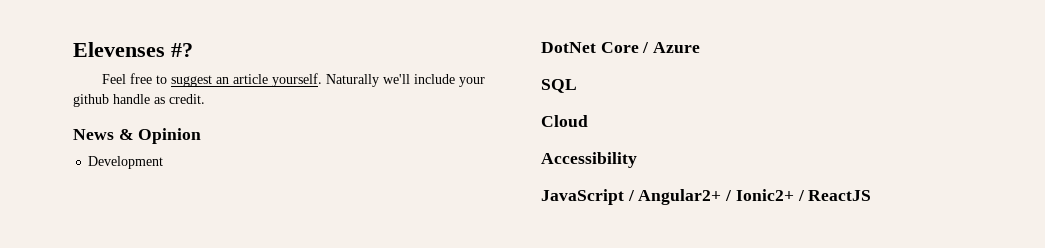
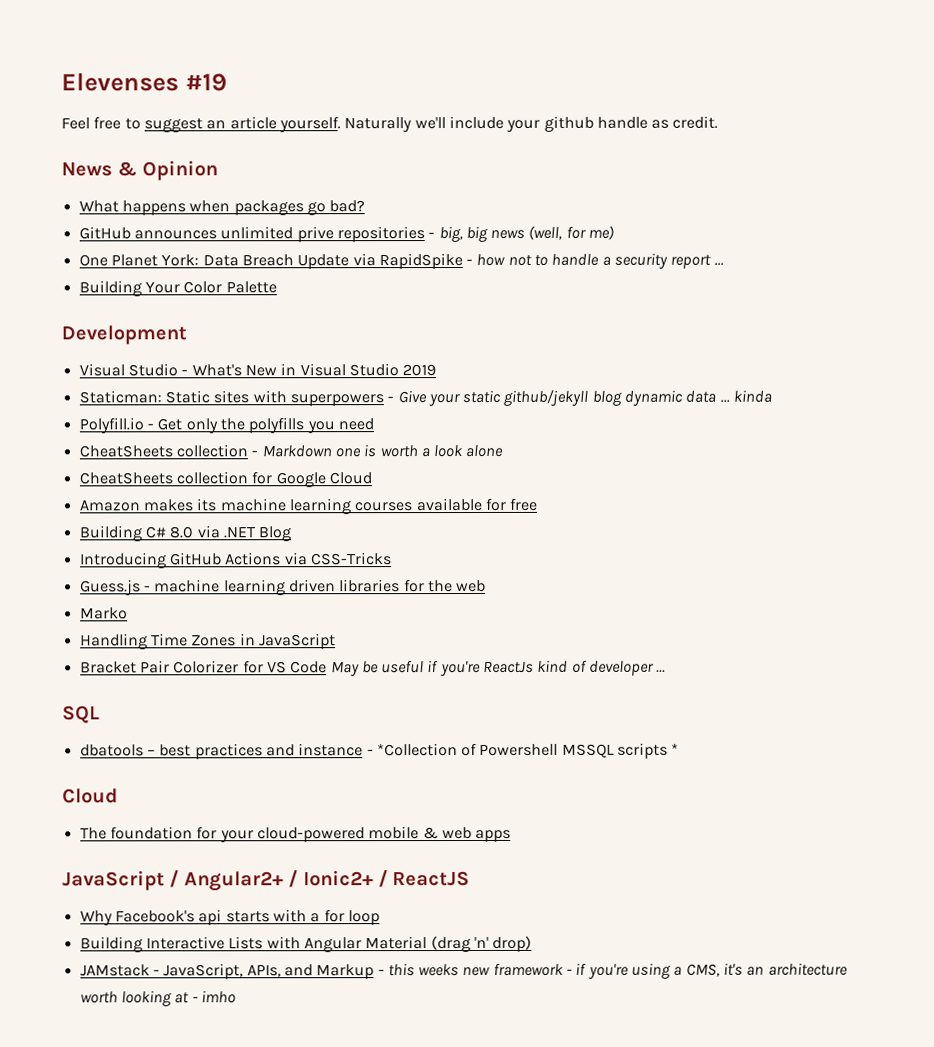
[171,43,193,57] #? -> [184,73,227,92] #19
[88,156,164,169] [541,42,701,53] [541,79,577,93] [541,115,588,127] [541,152,637,168] Development // DotNet Core / Azure // SQL // Cloud // Accessibility -> [78,200,366,216] [78,225,615,243] [78,252,724,270] [78,280,277,297] [61,325,187,345] [78,363,437,377] [78,389,773,407] [78,417,374,434] [78,444,504,458] [78,471,372,488] [78,497,538,515] [79,525,293,542] [79,552,392,569] [79,579,487,596] [79,607,128,620] [79,633,336,650] [79,659,667,677] [62,705,100,724] [79,742,680,760] [62,788,118,804] [79,826,512,843] What happens when packages go bad? // GitHub announces unlimited prive repositories - big, big news (well, for me) // One Planet York: Data Breach Update via RapidSpike - how not to handle a security report ... // Building Your Color Palette // Development // Visual Studio - What's New in Visual Studio 2019 // Staticman: Static sites with superpowers - Give your static github/jekyll blog dynamic data ... kinda // Polyfill.io - Get only the polyfills you need // CheatSheets collection - Markdown one is worth a look alone // CheatSheets collection for Google Cloud // Amazon makes its machine learning courses available for free // Building C# 8.0 via .NET Blog // Introducing GitHub Actions via CSS-Tricks // Guess.js - machine learning driven libraries for the web // Marko // Handling Time Zones in JavaScript // Bracket Pair Colorizer for VS Code May be useful if you're ReactJs kind of developer ... // SQL // dbatools – best practices and instance - *Collection of Powershell MSSQL scripts * // Cloud // The foundation for your cloud-powered mobile & web apps
(872, 195) none -> [79,909,380,926] [79,935,533,953] [79,962,848,980] [79,990,236,1007] // Why Facebook's api starts with a for loop // Building Interactive Lists with Angular Material (drag 'n' drop) // JAMstack - JavaScript, APIs, and Markup - this weeks new framework - if you're using a CMS, it's an architecture worth looking at - imho

